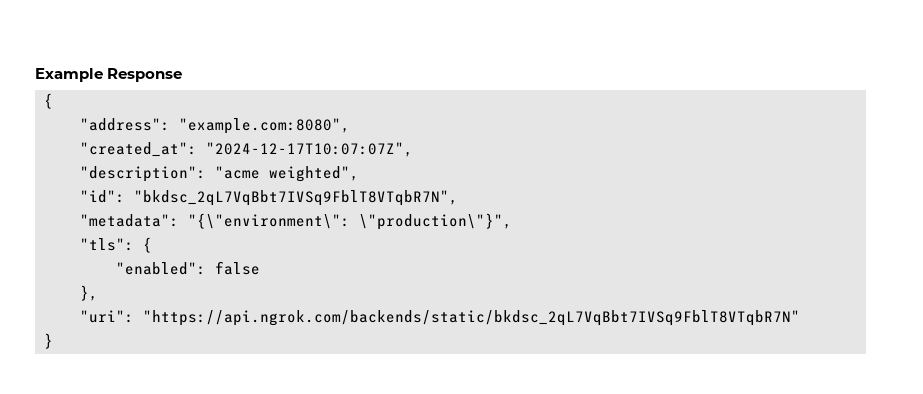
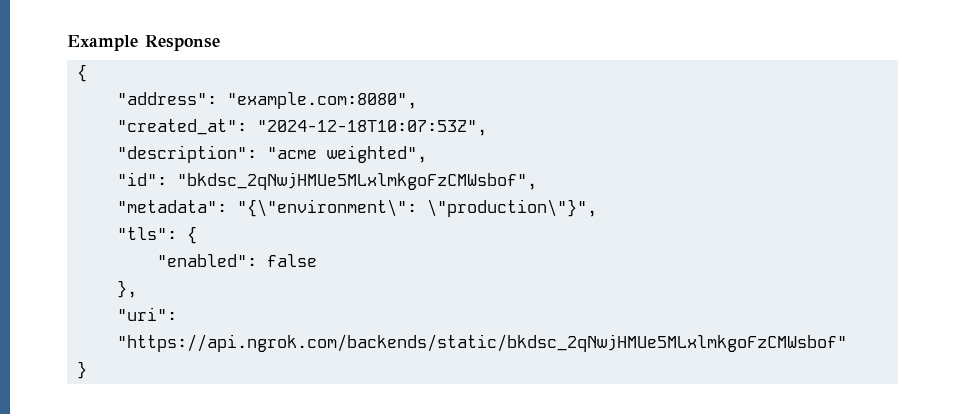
[205,142,413,157] "2024-12-17T10:07:07Z", -> [256,120,487,136] "2024-12-18T10:07:53Z",
[133,190,458,206] "bkdsc_2qL7VqBbt7IVSq9FblT8VTqbR7N", -> [176,172,537,190] "bkdsc_2qNwjHMUe5MLxlmkgoFzCMWsbof",
[142,310,800,326] "https://api.ngrok.com/backends/static/bkdsc_2qL7VqBbt7IVSq9FblT8VTqbR7N" -> [116,334,847,352] "https://api.ngrok.com/backends/static/bkdsc_2qNwjHMUe5MLxlmkgoFzCMWsbof"

